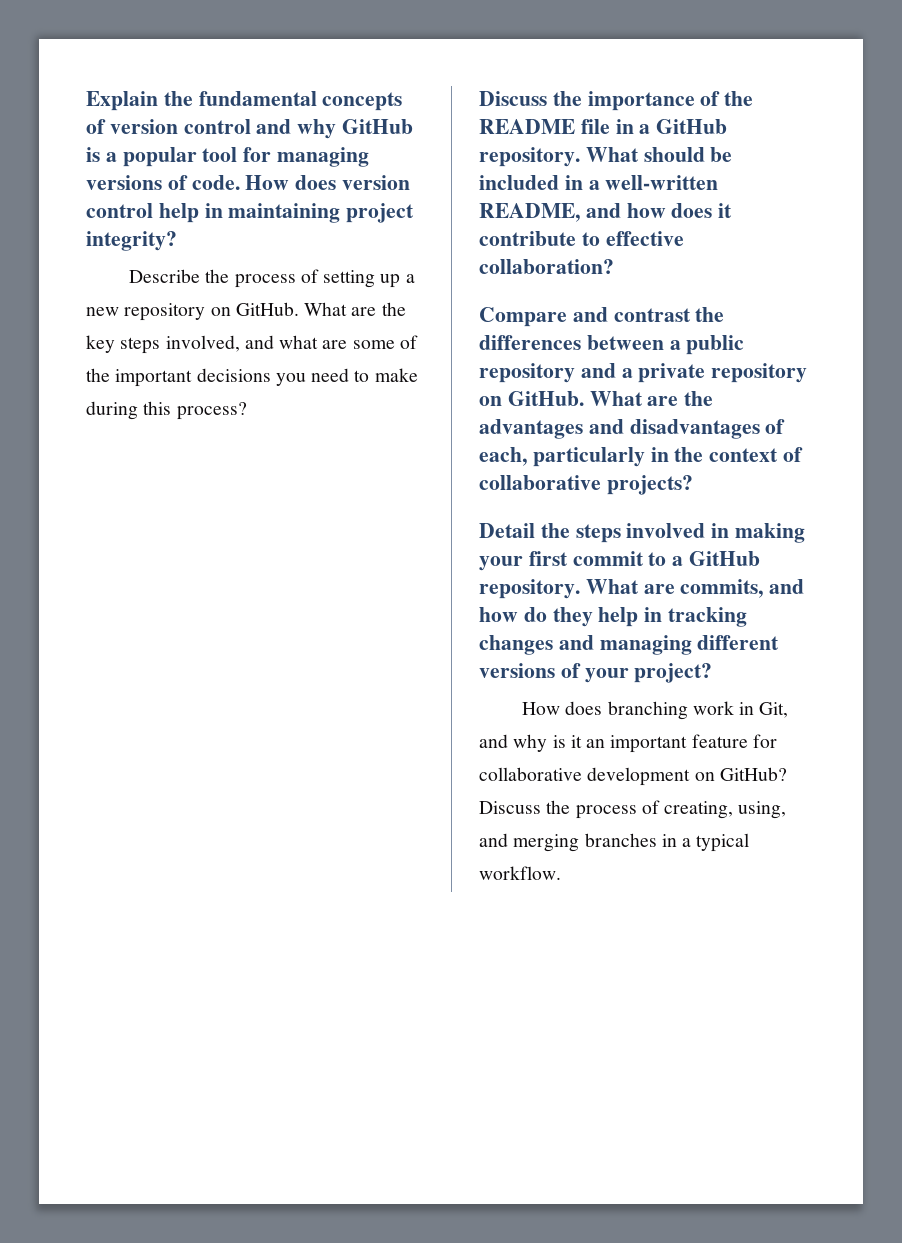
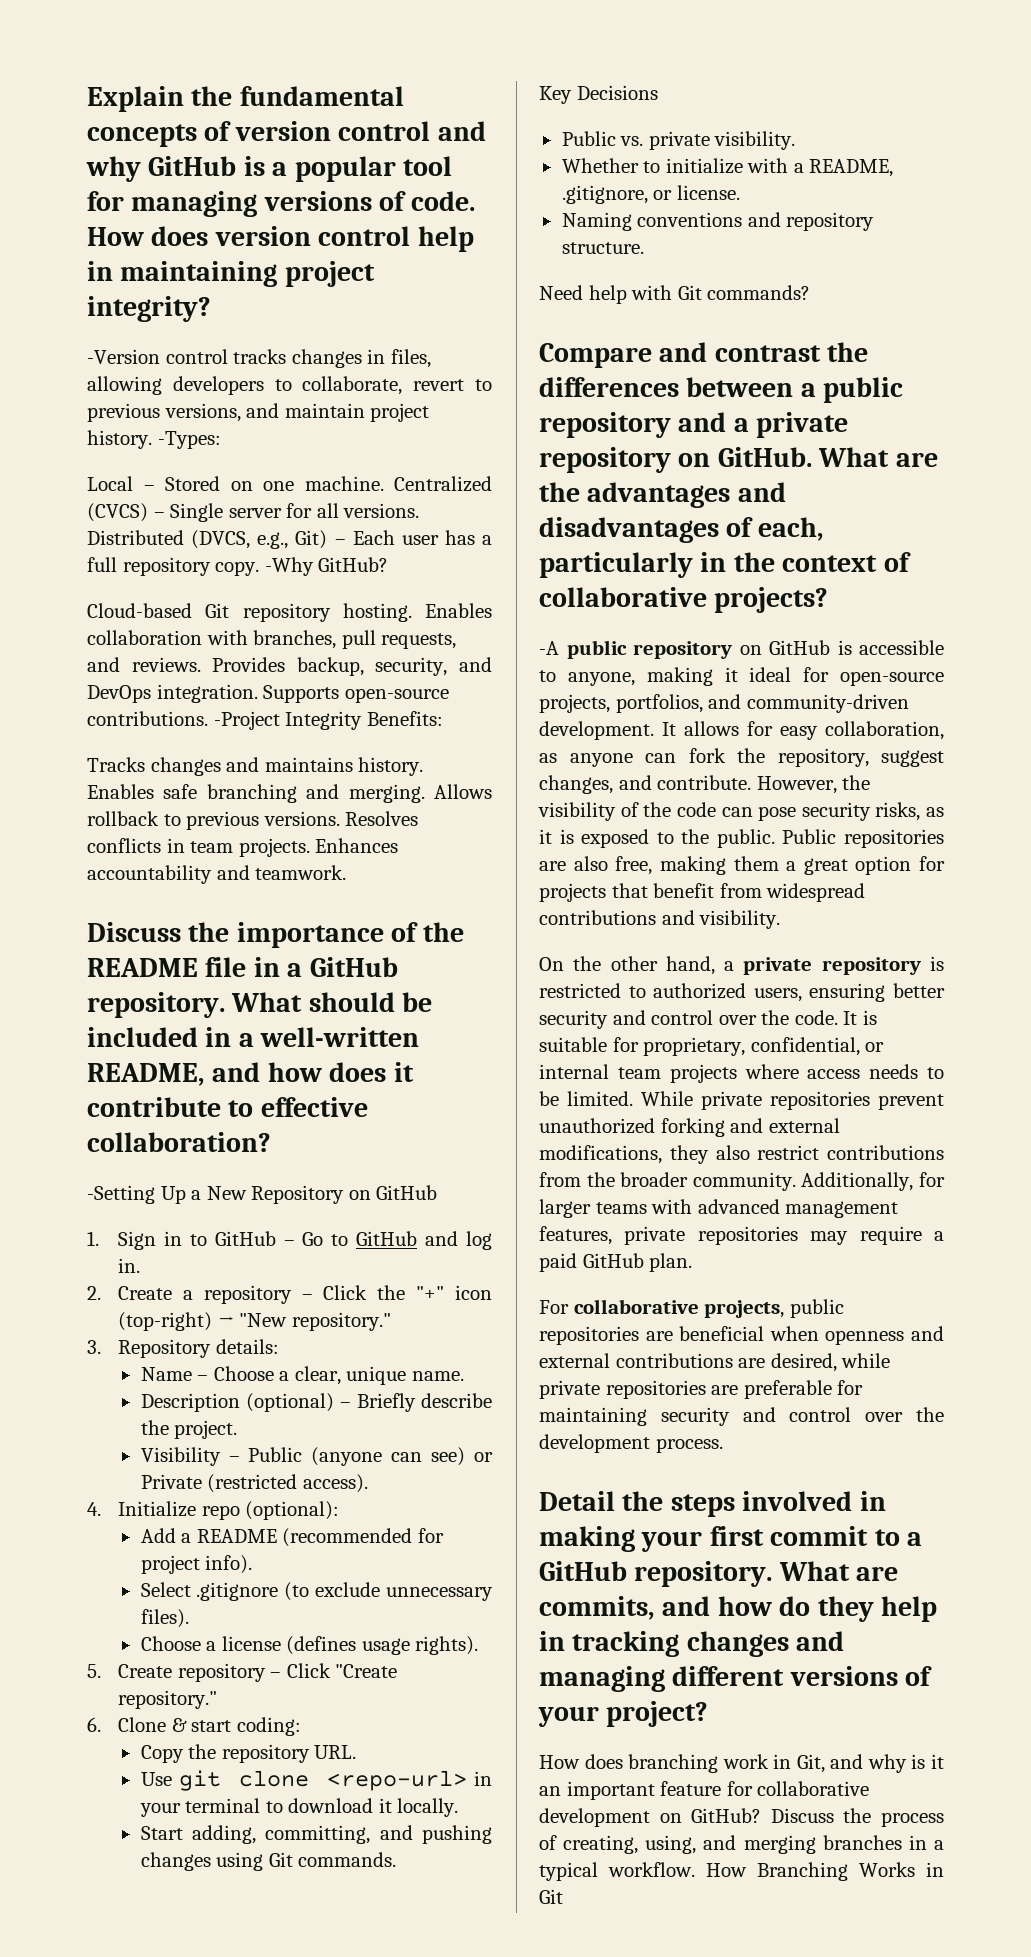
[129,269,415,288] [86,302,406,321] [86,335,418,354] [86,368,418,387] [86,401,247,420] Describe the process of setting up a new repository on GitHub. What are the key steps involved, and what are some of the important decisions you need to make during this process? -> [87,349,431,368] [87,376,493,395] [87,403,430,422] [87,430,221,449] [87,476,492,492] [87,503,420,522] [87,530,492,549] [87,557,389,576] [87,603,492,622] [87,630,457,649] [87,657,493,676] [87,684,449,703] [87,711,443,730] [87,757,424,776] [87,784,493,803] [87,811,419,830] [87,838,399,857] [87,865,347,884] -Version control tracks changes in files, allowing developers to collaborate, revert to previous versions, and maintain project history. -Types: // Local – Stored on one machine. Centralized (CVCS) – Single server for all versions. Distributed (DVCS, e.g., Git) – Each user has a full repository copy. -Why GitHub? // Cloud-based Git repository hosting. Enables collaboration with branches, pull requests, and reviews. Provides backup, security, and DevOps integration. Supports open-source contributions. -Project Integrity Benefits: // Tracks changes and maintains history. Enables safe branching and merging. Allows rollback to previous versions. Resolves conflicts in team projects. Enhances accountability and teamwork.
(614, 266) none -> [87,1185,438,1204] [87,1231,493,1250] [118,1258,141,1273] [87,1285,492,1304] [118,1312,391,1331] [87,1339,279,1358] [140,1366,464,1385] [140,1393,492,1412] [140,1420,238,1439] [140,1447,494,1466] [140,1474,368,1493] [87,1501,340,1520] [140,1528,444,1547] [140,1555,253,1574] [140,1582,493,1601] [140,1609,189,1628] [140,1636,479,1655] [87,1663,398,1682] [118,1690,218,1709] [87,1717,301,1736] [140,1744,357,1763] [140,1770,492,1791] [139,1798,459,1817] [140,1825,492,1844] [140,1852,397,1871] [539,85,658,104] [561,131,796,150] [561,158,894,177] [561,185,740,204] [561,212,875,231] [561,242,644,254] [539,285,811,304] // -Setting Up a New Repository on GitHub // 1. Sign in to GitHub – Go to GitHub and log in. // 2. Create a repository – Click the "+" icon (top-right) → "New repository." // 3. Repository details: // Name – Choose a clear, unique name. // Description (optional) – Briefly describe the project. // Visibility – Public (anyone can see) or Private (restricted access). // 4. Initialize repo (optional): // Add a README (recommended for project info). // Select .gitignore (to exclude unnecessary files). // Choose a license (defines usage rights). // 5. Create repository – Click "Create repository." // 6. Clone & start coding: // Copy the repository URL. // Use git clone <repo-url> in your terminal to download it locally. // Start adding, committing, and pushing changes using Git commands. // Key Decisions // Public vs. private visibility. // Whether to initialize with a README, .gitignore, or license. // Naming conventions and repository structure. // Need help with Git commands?
(693, 485) none -> [539,640,944,659] [539,667,944,686] [539,694,909,713] [539,721,944,740] [539,748,944,767] [539,775,871,794] [538,802,944,821] [539,829,944,848] [539,856,945,875] [539,883,866,902] [539,910,781,929] [539,956,944,975] [539,983,945,1002] [539,1010,877,1029] [539,1037,885,1056] [539,1064,944,1083] [539,1091,944,1110] [539,1118,840,1137] [539,1145,944,1164] [539,1172,945,1191] [539,1199,899,1218] [539,1226,944,1245] [539,1253,693,1272] [539,1299,844,1318] [539,1326,945,1345] [539,1353,891,1372] [539,1380,864,1399] [539,1407,944,1426] [539,1434,723,1453] // -A public repository on GitHub is accessible to anyone, making it ideal for open-source projects, portfolios, and community-driven development. It allows for easy collaboration, as anyone can fork the repository, suggest changes, and contribute. However, the visibility of the code can pose security risks, as it is exposed to the public. Public repositories are also free, making them a great option for projects that benefit from widespread contributions and visibility. // On the other hand, a private repository is restricted to authorized users, ensuring better security and control over the code. It is suitable for proprietary, confidential, or internal team projects where access needs to be limited. While private repositories prevent unauthorized forking and external modifications, they also restrict contributions from the broader community. Additionally, for larger teams with advanced management features, private repositories may require a paid GitHub plan. // For collaborative projects, public repositories are beneficial when openness and external contributions are desired, while private repositories are preferable for maintaining security and control over the development process.
(561, 873) none -> [706,1862,944,1881] [539,1889,563,1904] How Branching Works in Git

